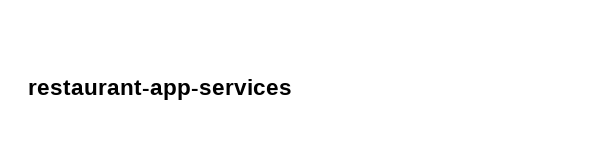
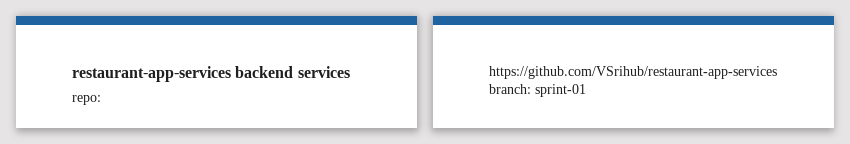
(292, 89) none -> [235,66,350,78] [72,95,101,105] [489,66,777,79] [489,84,586,97] backend services // repo: https://github.com/VSrihub/restaurant-app-services branch: sprint-01

